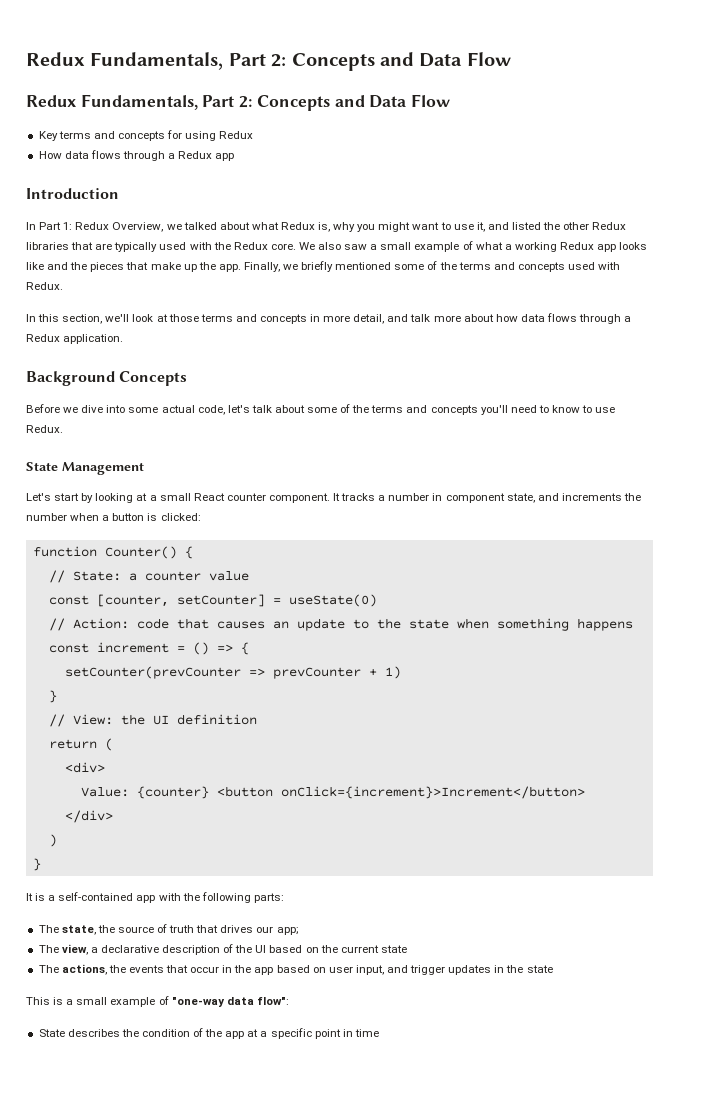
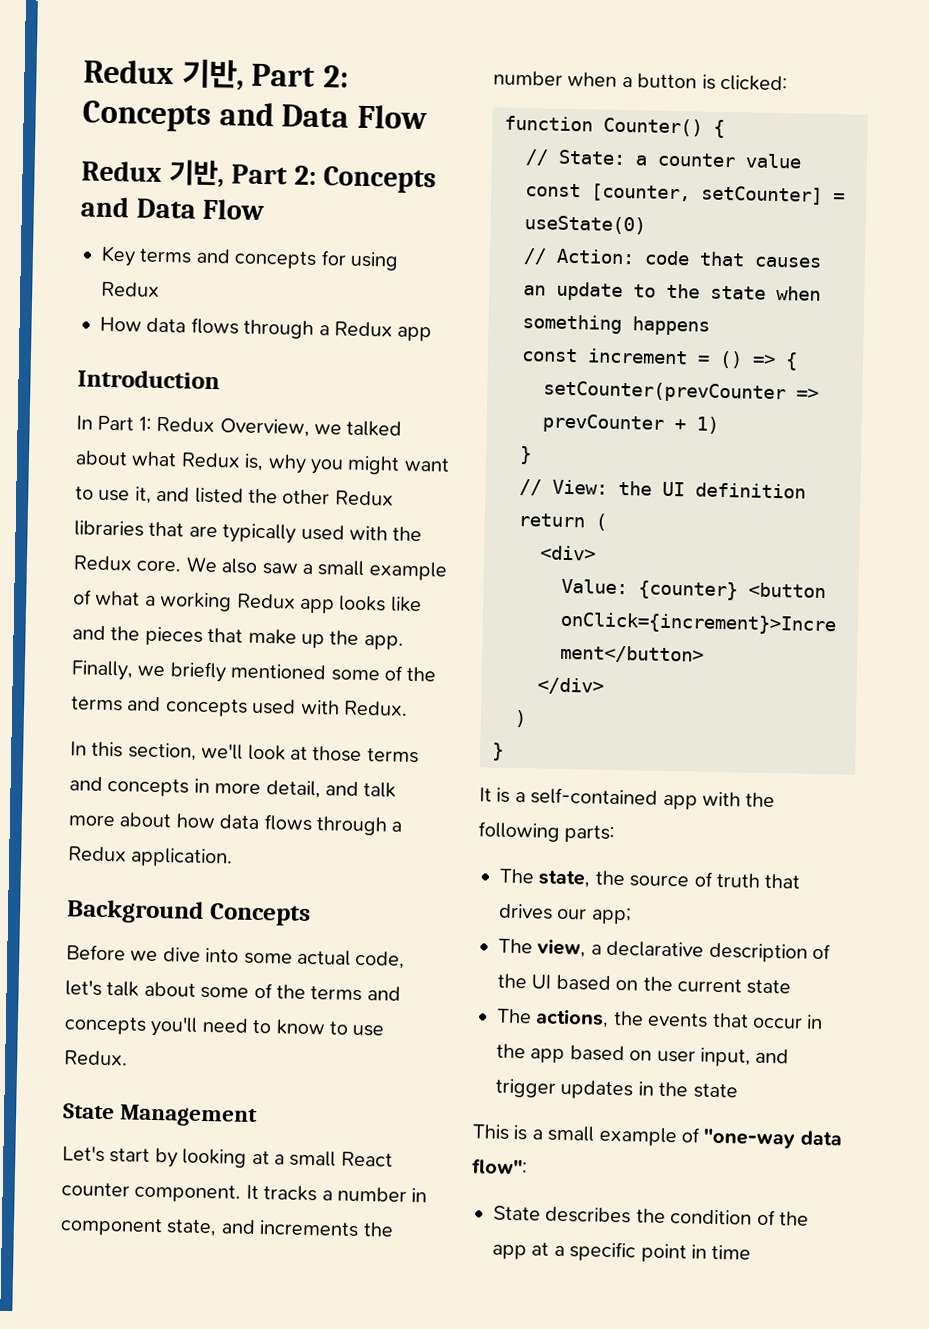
[26,52,224,70] Redux Fundamentals, -> [83,58,244,91] Redux 기반,
[80,94,198,110] Fundamentals, -> [168,159,225,188] 기반,

